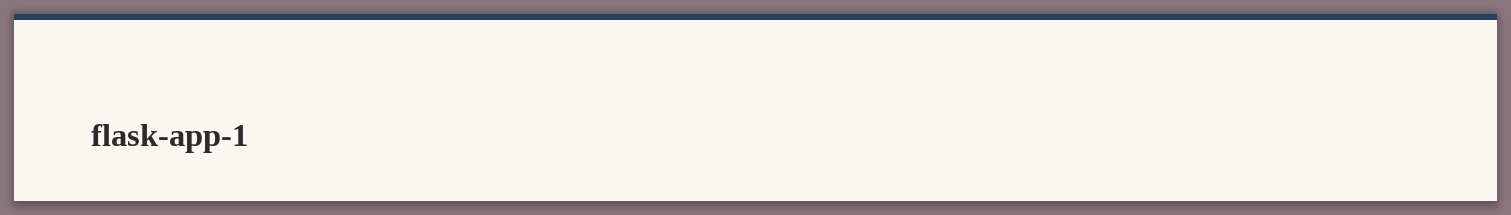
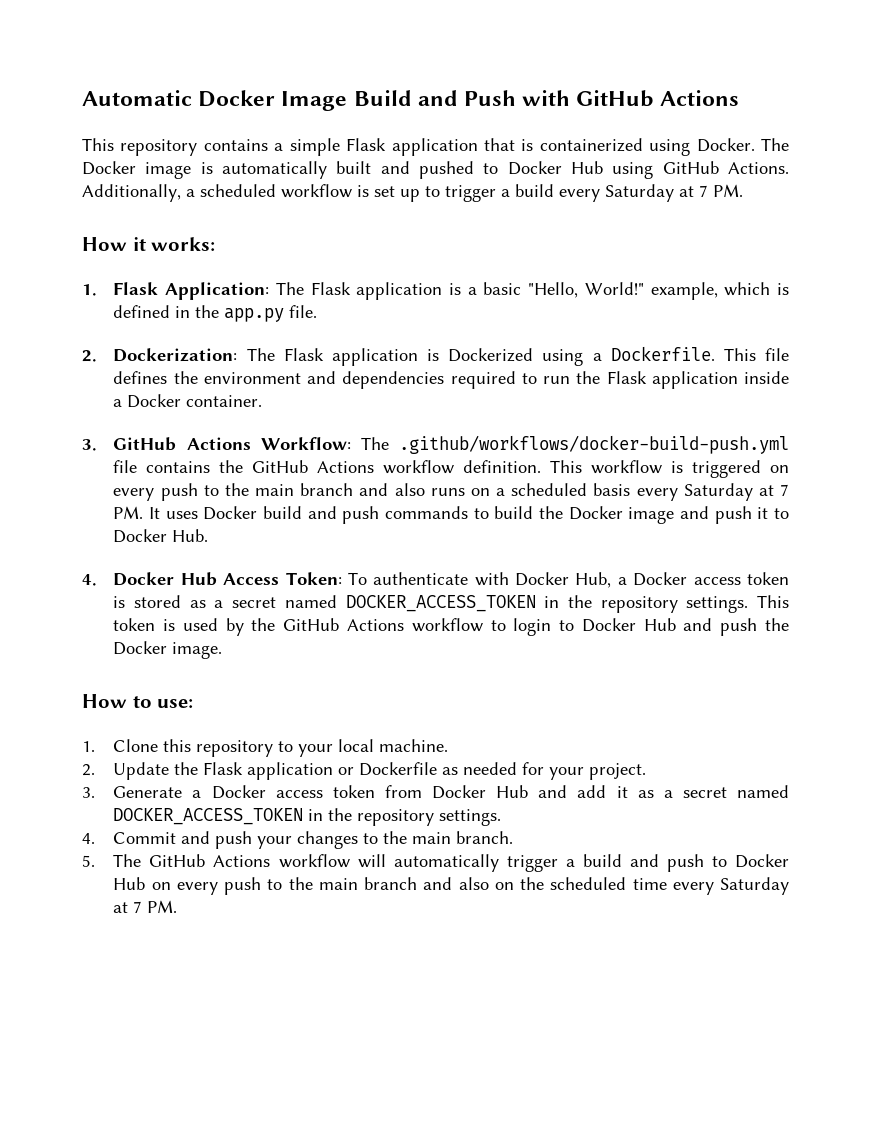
[91,124,248,153] flask-app-1 -> [82,90,739,111] [82,138,789,156] [82,161,790,179] [82,184,743,202] [82,237,216,251] [82,282,790,300] [113,305,318,322] [82,346,789,366] [113,371,789,389] [113,394,263,408] [82,435,789,454] [113,460,790,478] [113,483,790,501] [113,506,790,524] [113,529,209,543] [82,572,789,588] [113,595,789,613] [113,618,790,636] [113,641,223,659] [82,694,194,708] [82,739,449,757] [82,762,647,780] [82,785,789,799] [113,808,502,826] [82,831,514,849] [82,854,790,872] [113,877,790,895] [113,900,178,913] Automatic Docker Image Build and Push with GitHub Actions // This repository contains a simple Flask application that is containerized using Docker. The Docker image is automatically built and pushed to Docker Hub using GitHub Actions. Additionally, a scheduled workflow is set up to trigger a build every Saturday at 7 PM. // How it works: // 1. Flask Application: The Flask application is a basic "Hello, World!" example, which is defined in the app.py file. // 2. Dockerization: The Flask application is Dockerized using a Dockerfile. This file defines the environment and dependencies required to run the Flask application inside a Docker container. // 3. GitHub Actions Workflow: The .github/workflows/docker-build-push.yml file contains the GitHub Actions workflow definition. This workflow is triggered on every push to the main branch and also runs on a scheduled basis every Saturday at 7 PM. It uses Docker build and push commands to build the Docker image and push it to Docker Hub. // 4. Docker Hub Access Token: To authenticate with Docker Hub, a Docker access token is stored as a secret named DOCKER_ACCESS_TOKEN in the repository settings. This token is used by the GitHub Actions workflow to login to Docker Hub and push the Docker image. // How to use: // 1. Clone this repository to your local machine. // 2. Update the Flask application or Dockerfile as needed for your project. // 3. Generate a Docker access token from Docker Hub and add it as a secret named DOCKER_ACCESS_TOKEN in the repository settings. // 4. Commit and push your changes to the main branch. // 5. The GitHub Actions workflow will automatically trigger a build and push to Docker Hub on every push to the main branch and also on the scheduled time every Saturday at 7 PM.

